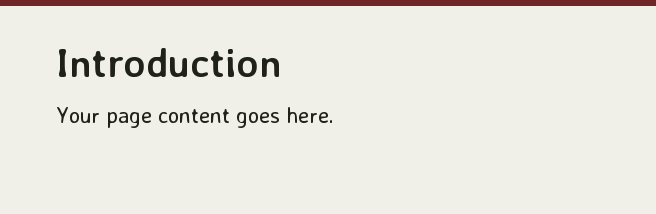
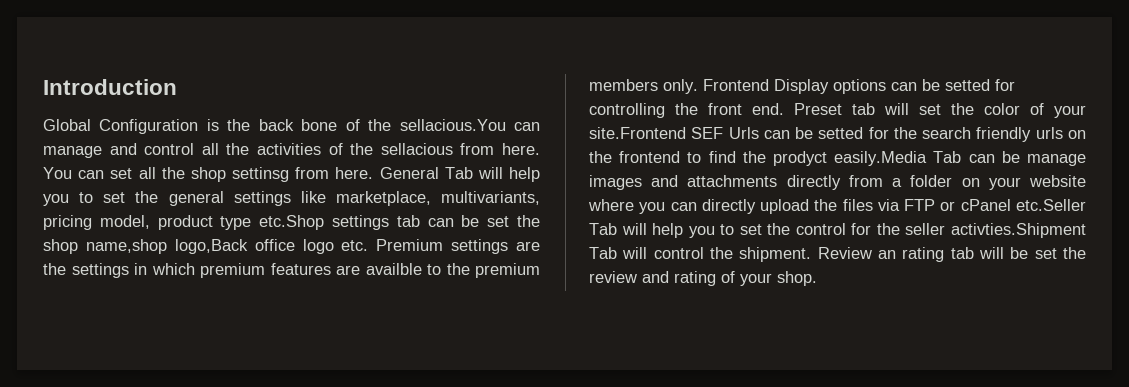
[56,107,334,128] Your page content goes here. -> [43,119,541,134] [43,143,541,158] [43,167,540,182] [43,191,540,206] [43,215,541,230] [43,239,540,254] [43,263,540,278] [589,79,1015,94] [589,103,1086,118] [589,127,1086,142] [589,151,1086,166] [589,175,1086,190] [588,199,1086,214] [589,223,1086,238] [589,247,1086,262] [589,271,817,286] Global Configuration is the back bone of the sellacious.You can manage and control all the activities of the sellacious from here. You can set all the shop settinsg from here. General Tab will help you to set the general settings like marketplace, multivariants, pricing model, product type etc.Shop settings tab can be set the shop name,shop logo,Back office logo etc. Premium settings are the settings in which premium features are availble to the premium members only. Frontend Display options can be setted for controlling the front end. Preset tab will set the color of your site.Frontend SEF Urls can be setted for the search friendly urls on the frontend to find the prodyct easily.Media Tab can be manage images and attachments directly from a folder on your website where you can directly upload the files via FTP or cPanel etc.Seller Tab will help you to set the control for the seller activties.Shipment Tab will control the shipment. Review an rating tab will be set the review and rating of your shop.

